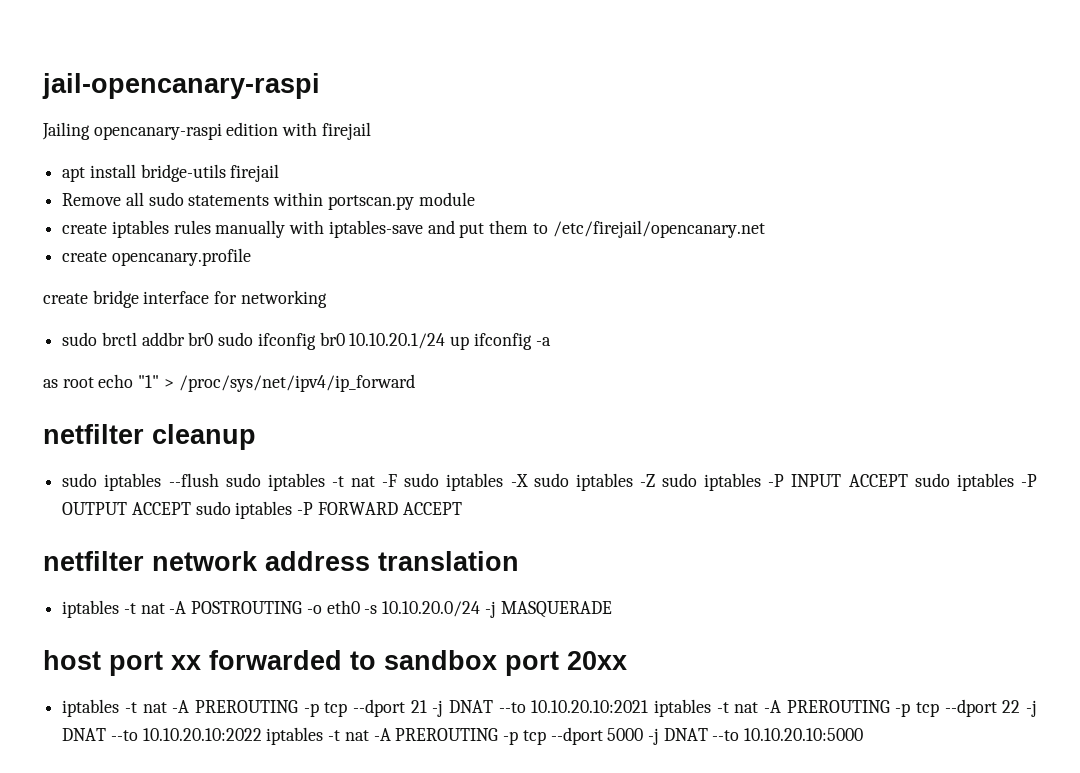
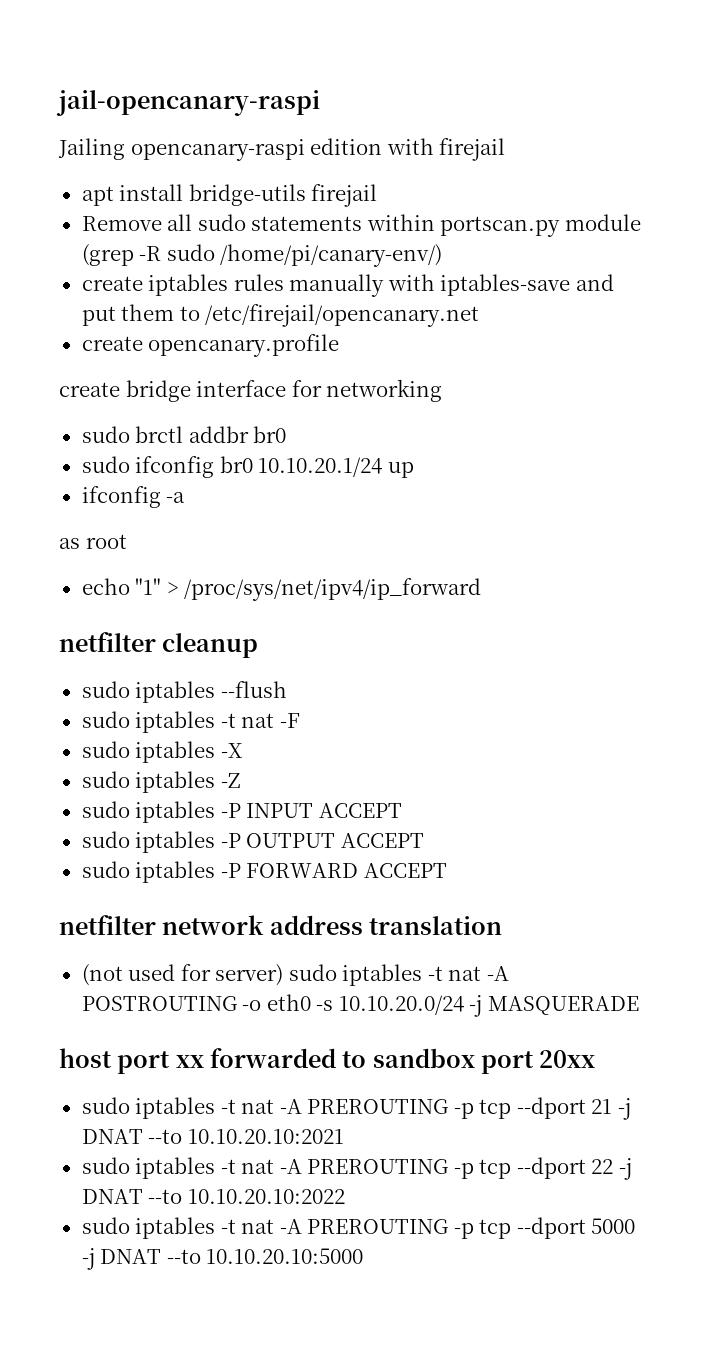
(475, 199) none -> [81,244,443,267] (grep -R sudo /home/pi/canary-env/)
(214, 339) none -> (287, 434) //
(470, 343) none -> (414, 470) //
(94, 382) none -> (127, 541) //
(219, 480) none -> (287, 689) //
(398, 480) none -> (300, 720) //
(528, 480) none -> (243, 750) //
(655, 480) none -> (240, 780) //
(908, 480) none -> (402, 810) //
(191, 508) none -> (424, 840) //
(519, 561) none -> [81,964,337,986] (not used for server) sudo
(627, 660) none -> [81,1097,130,1114] sudo
(649, 706) none -> [81,1157,130,1174] // sudo
(262, 734) none -> [81,1217,130,1234] // sudo

